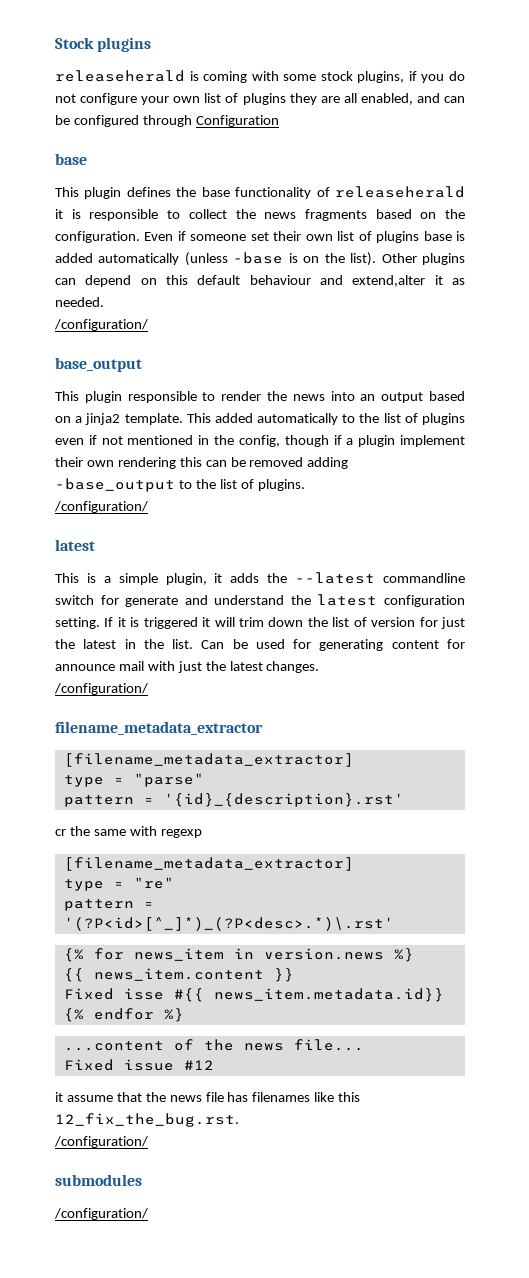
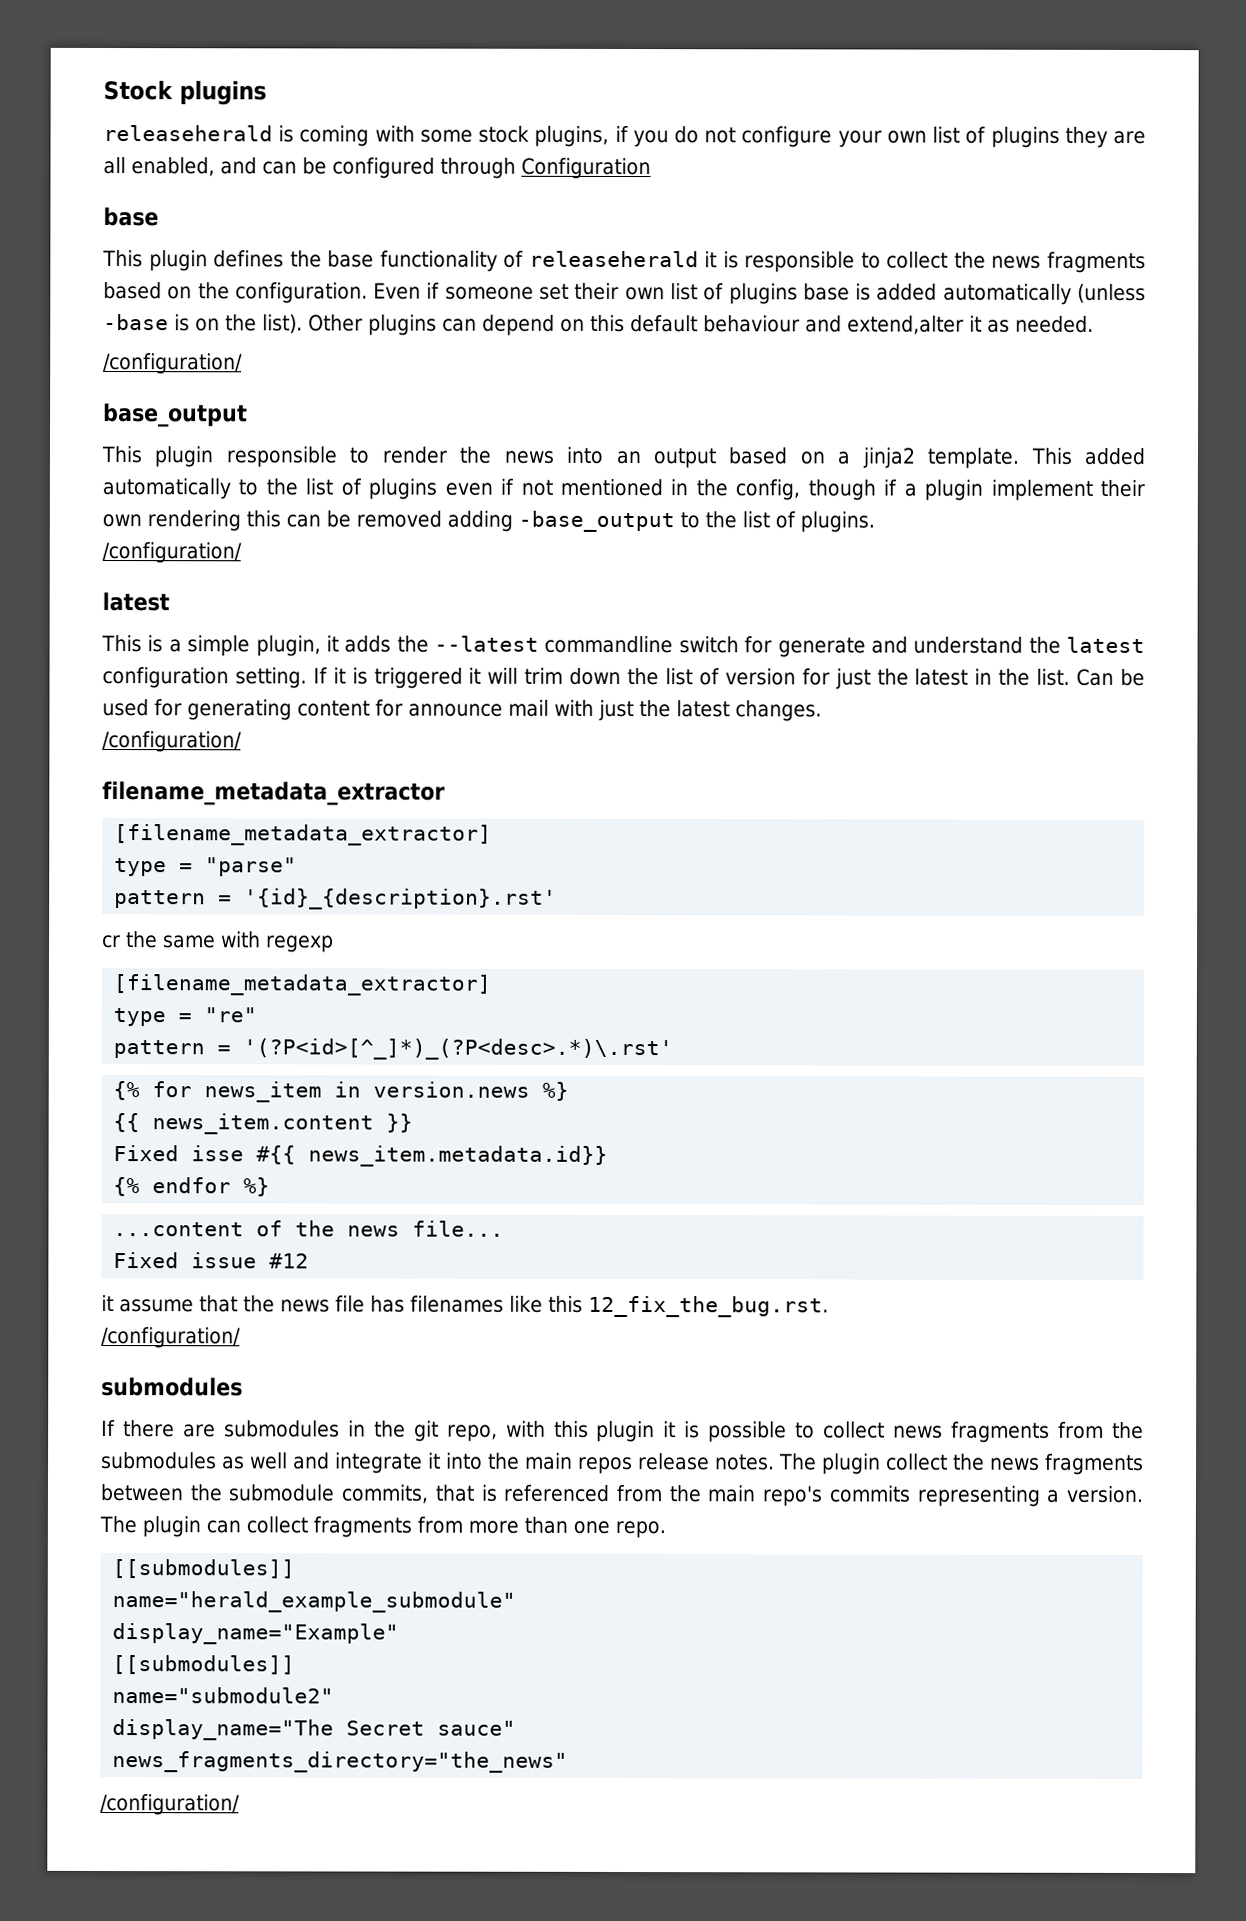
(142, 1180) none -> [101,1419,1144,1443] [101,1451,1144,1475] [100,1483,1143,1507] [99,1515,666,1539] [112,1559,296,1579] [112,1591,517,1613] [112,1623,400,1645] [112,1655,296,1675] [112,1687,335,1704] [112,1719,517,1741] [112,1751,569,1773] // If there are submodules in the git repo, with this plugin it is possible to collect news fragments from the submodules as well and integrate it into the main repos release notes. The plugin collect the news fragments between the submodule commits, that is referenced from the main repo's commits representing a version. The plugin can collect fragments from more than one repo. // [[submodules]] // name="herald_example_submodule" // display_name="Example" // [[submodules]] // name="submodule2" // display_name="The Secret sauce" // news_fragments_directory="the_news"

